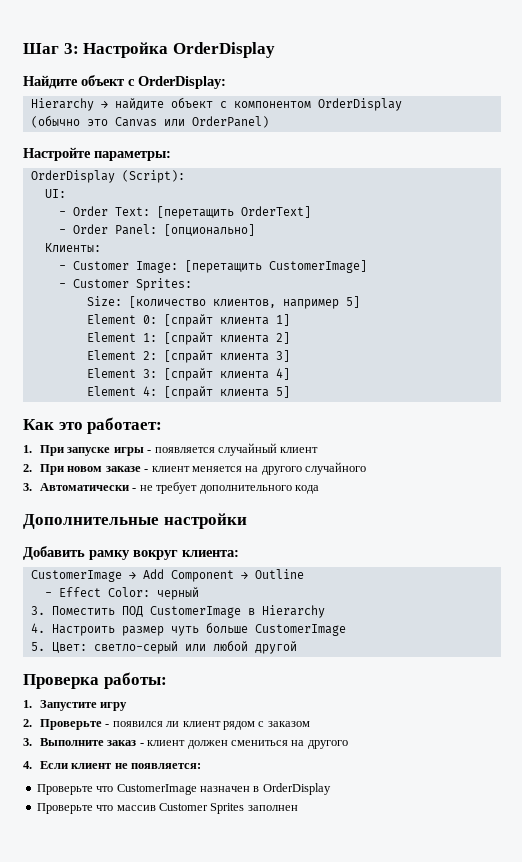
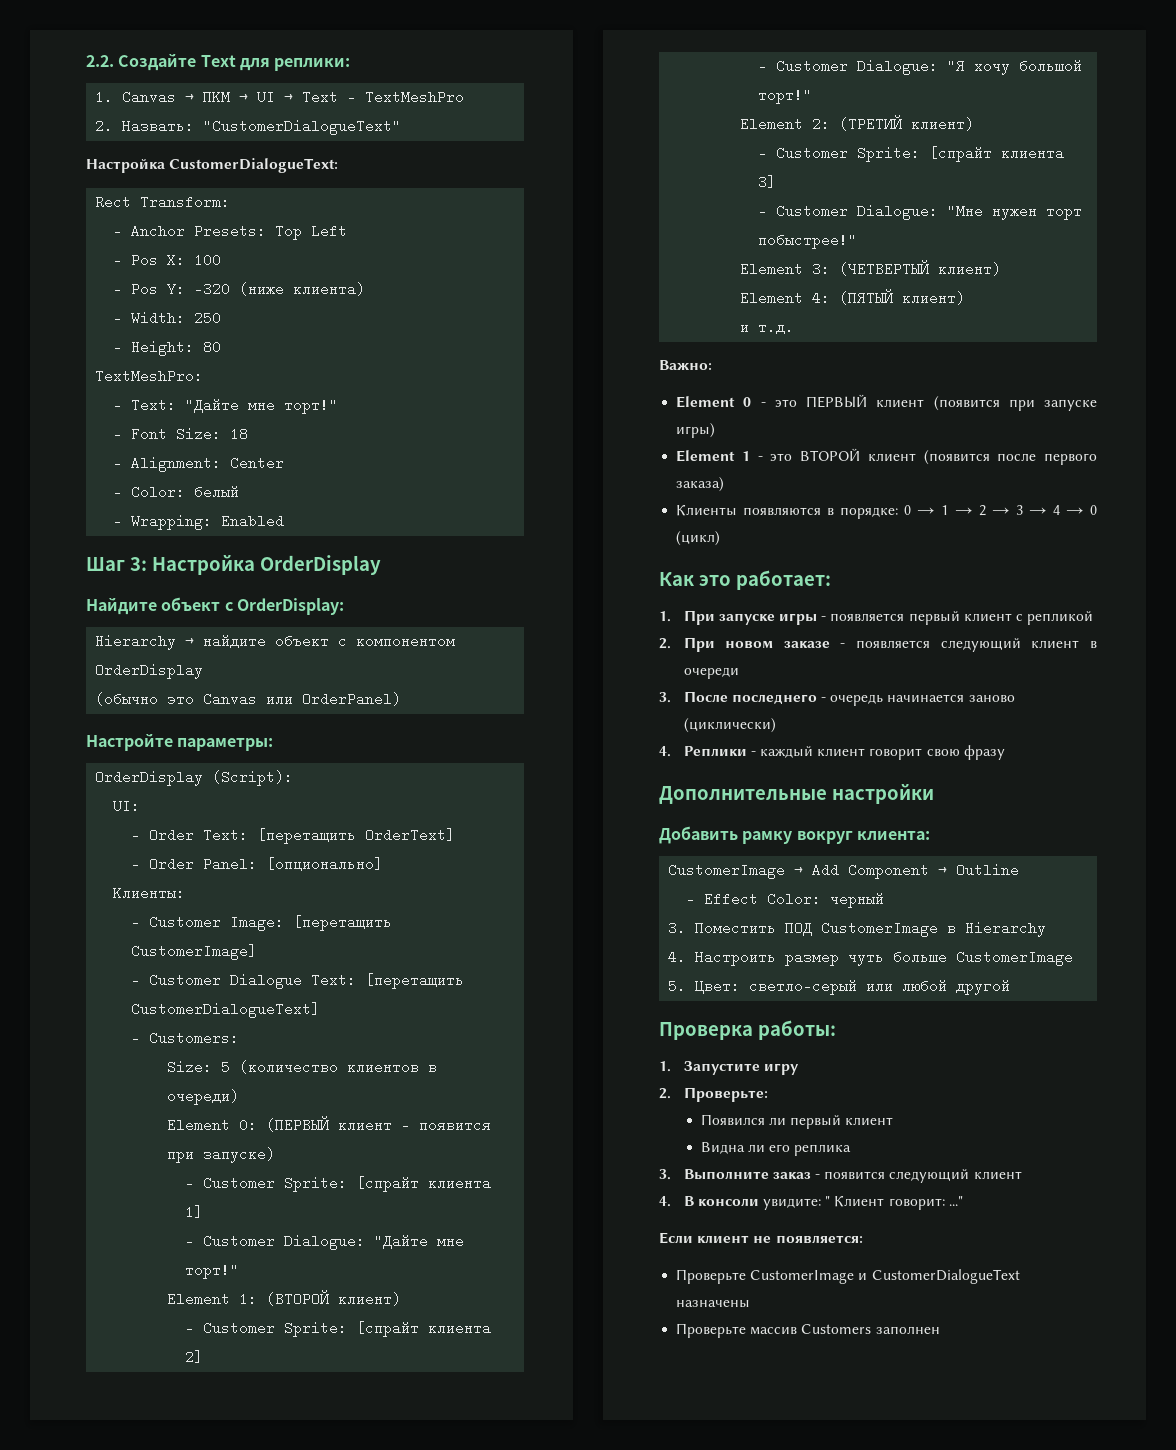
(23, 48) none -> [86,54,351,71] [95,88,465,105] [95,117,402,135] [86,158,339,173] [95,195,231,209] [113,224,348,240] [113,253,222,267] [113,280,366,297] [113,311,222,325] [113,340,222,356] [95,369,204,383] [113,396,339,414] [113,427,249,441] [113,456,285,472] [113,483,240,500] [113,514,285,530] 2.2. Создайте Text для реплики: // 1. Canvas → ПКМ → UI → Text - TextMeshPro // 2. Назвать: "CustomerDialogueText" // Настройка CustomerDialogueText: // Rect Transform: // - Anchor Presets: Top Left // - Pos X: 100 // - Pos Y: -320 (ниже клиента) // - Width: 250 // - Height: 80 // TextMeshPro: // - Text: "Дайте мне торт!" // - Font Size: 18 // - Alignment: Center // - Color: белый // - Wrapping: Enabled //
[135,278,192,291] [86,296,360,309] [86,314,290,327] [86,332,290,345] [86,350,290,363] Sprites: // Size: [количество клиентов, например 5] // Element 0: [спрайт клиента 1] // Element 1: [спрайт клиента 2] // Element 2: [спрайт клиента 3] -> [230,971,465,989] [131,1002,321,1018] [131,1031,240,1045] [167,1058,438,1075] [167,1087,240,1105] [167,1116,492,1133] [167,1145,276,1163] [185,1174,492,1192] [185,1205,204,1219] [185,1232,465,1250] [185,1261,240,1279] [167,1290,402,1307] [185,1319,492,1337] [185,1350,204,1364] [758,57,1083,75] [758,86,813,104] [740,115,975,132] [758,144,1065,162] [758,175,777,189] [758,202,1083,220] [758,231,858,249] Dialogue Text: [перетащить CustomerDialogueText] // - Customers: // Size: 5 (количество клиентов в очереди) // Element 0: (ПЕРВЫЙ клиент - появится при запуске) // - Customer Sprite: [спрайт клиента 1] // - Customer Dialogue: "Дайте мне торт!" // Element 1: (ВТОРОЙ клиент) // - Customer Sprite: [спрайт клиента 2] // - Customer Dialogue: "Я хочу большой торт!" // Element 2: (ТРЕТИЙ клиент) // - Customer Sprite: [спрайт клиента 3] // - Customer Dialogue: "Мне нужен торт побыстрее!"
[163,368,290,381] [спрайт клиента 4] -> [839,260,1002,277] (ЧЕТВЕРТЫЙ клиент)
[163,386,290,399] [спрайт клиента 5] -> [839,289,966,306] [740,318,795,335] [659,360,712,370] [676,394,1097,411] [676,423,716,438] [676,448,1097,465] [676,477,725,492] [676,505,1097,519] [676,531,721,546] (ПЯТЫЙ клиент) // и т.д. // Важно: // Element 0 - это ПЕРВЫЙ клиент (появится при запуске игры) // Element 1 - это ВТОРОЙ клиент (появится после первого заказа) // Клиенты появляются в порядке: 0 → 1 → 2 → 3 → 4 → 0 (цикл)
[217,443,319,456] случайный клиент -> [908,611,1094,625] первый клиент с репликой
[151,462,367,475] [23,482,319,494] клиент меняется на другого случайного // 3. Автоматически - не требует дополнительного кода -> [856,638,1097,652] [683,667,739,679] [659,691,1015,706] [683,718,776,733] [659,745,1005,760] появляется следующий клиент в очереди // 3. После последнего - очередь начинается заново (циклически) // 4. Реплики - каждый клиент говорит свою фразу
[40,719,310,730] Проверьте - появился ли клиент рядом с заказом -> [683,1087,768,1102] [700,1114,894,1129] [700,1142,852,1156] Проверьте: // Появился ли первый клиент // Видна ли его реплика
[147,740,348,749] [23,761,32,769] клиент должен смениться на другого // 4. -> [824,1169,1022,1183] [659,1196,963,1210] появится следующий клиент // 4. В консоли увидите: " Клиент говорит: ..." //
[96,783,331,795] [36,803,245,814] что CustomerImage назначен в OrderDisplay // Проверьте что массив Customer Sprites -> [750,1269,1020,1284] [676,1300,751,1308] [676,1323,872,1338] CustomerImage и CustomerDialogueText назначены // Проверьте массив Customers

